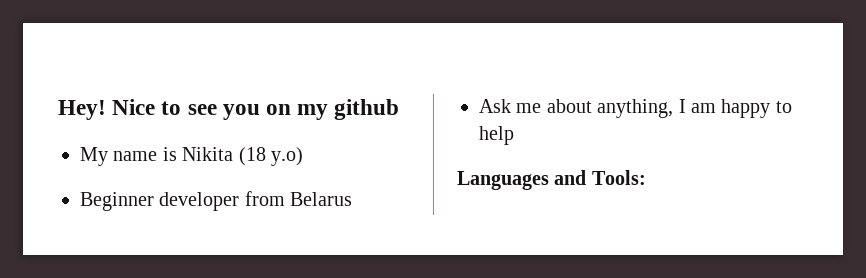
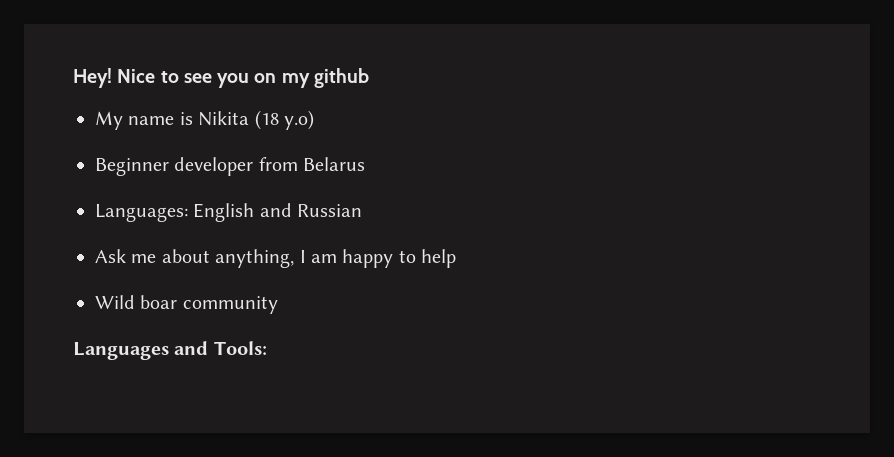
(353, 199) none -> [95,203,363,222] // Languages: English and Russian
(514, 135) none -> [95,295,278,314] // Wild boar community

